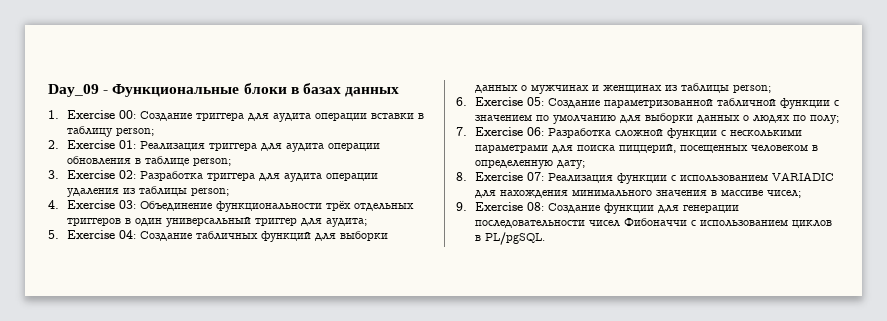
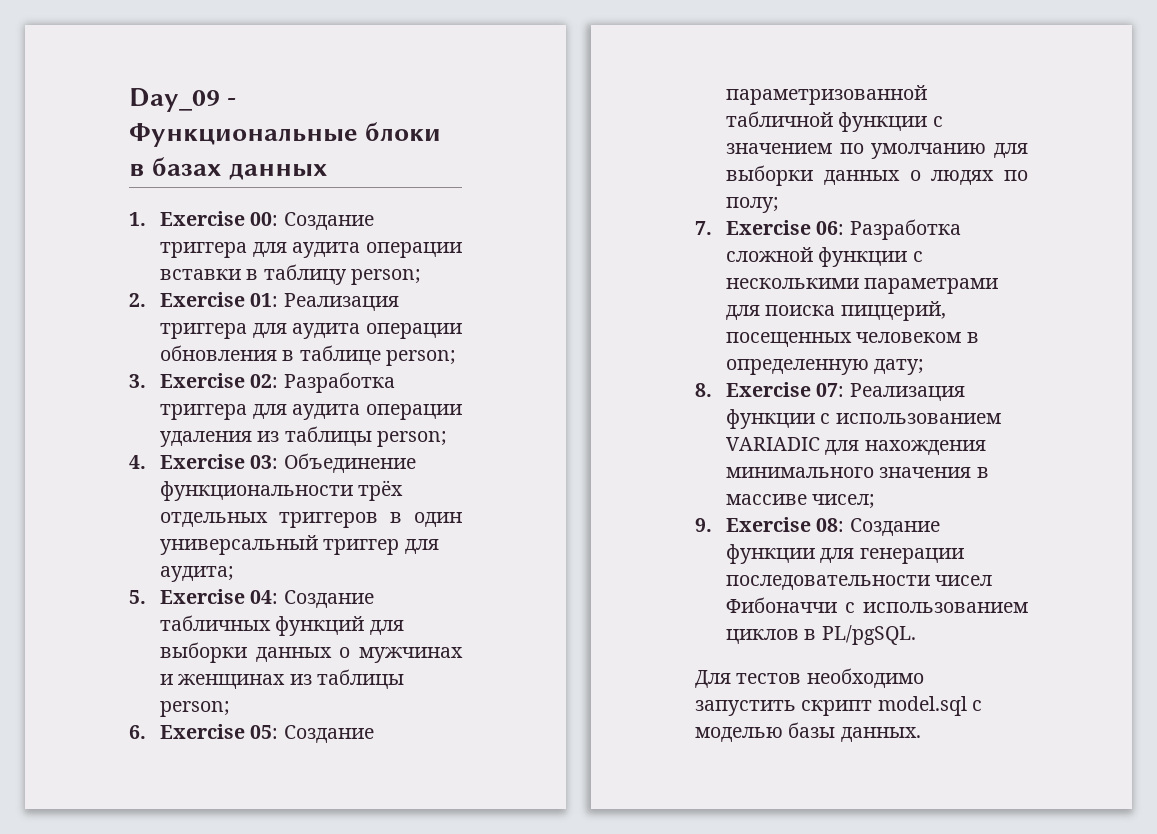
(545, 238) none -> [695,668,924,688] [695,696,982,716] [695,722,921,742] // Для тестов необходимо запустить скрипт model.sql с моделью базы данных.

